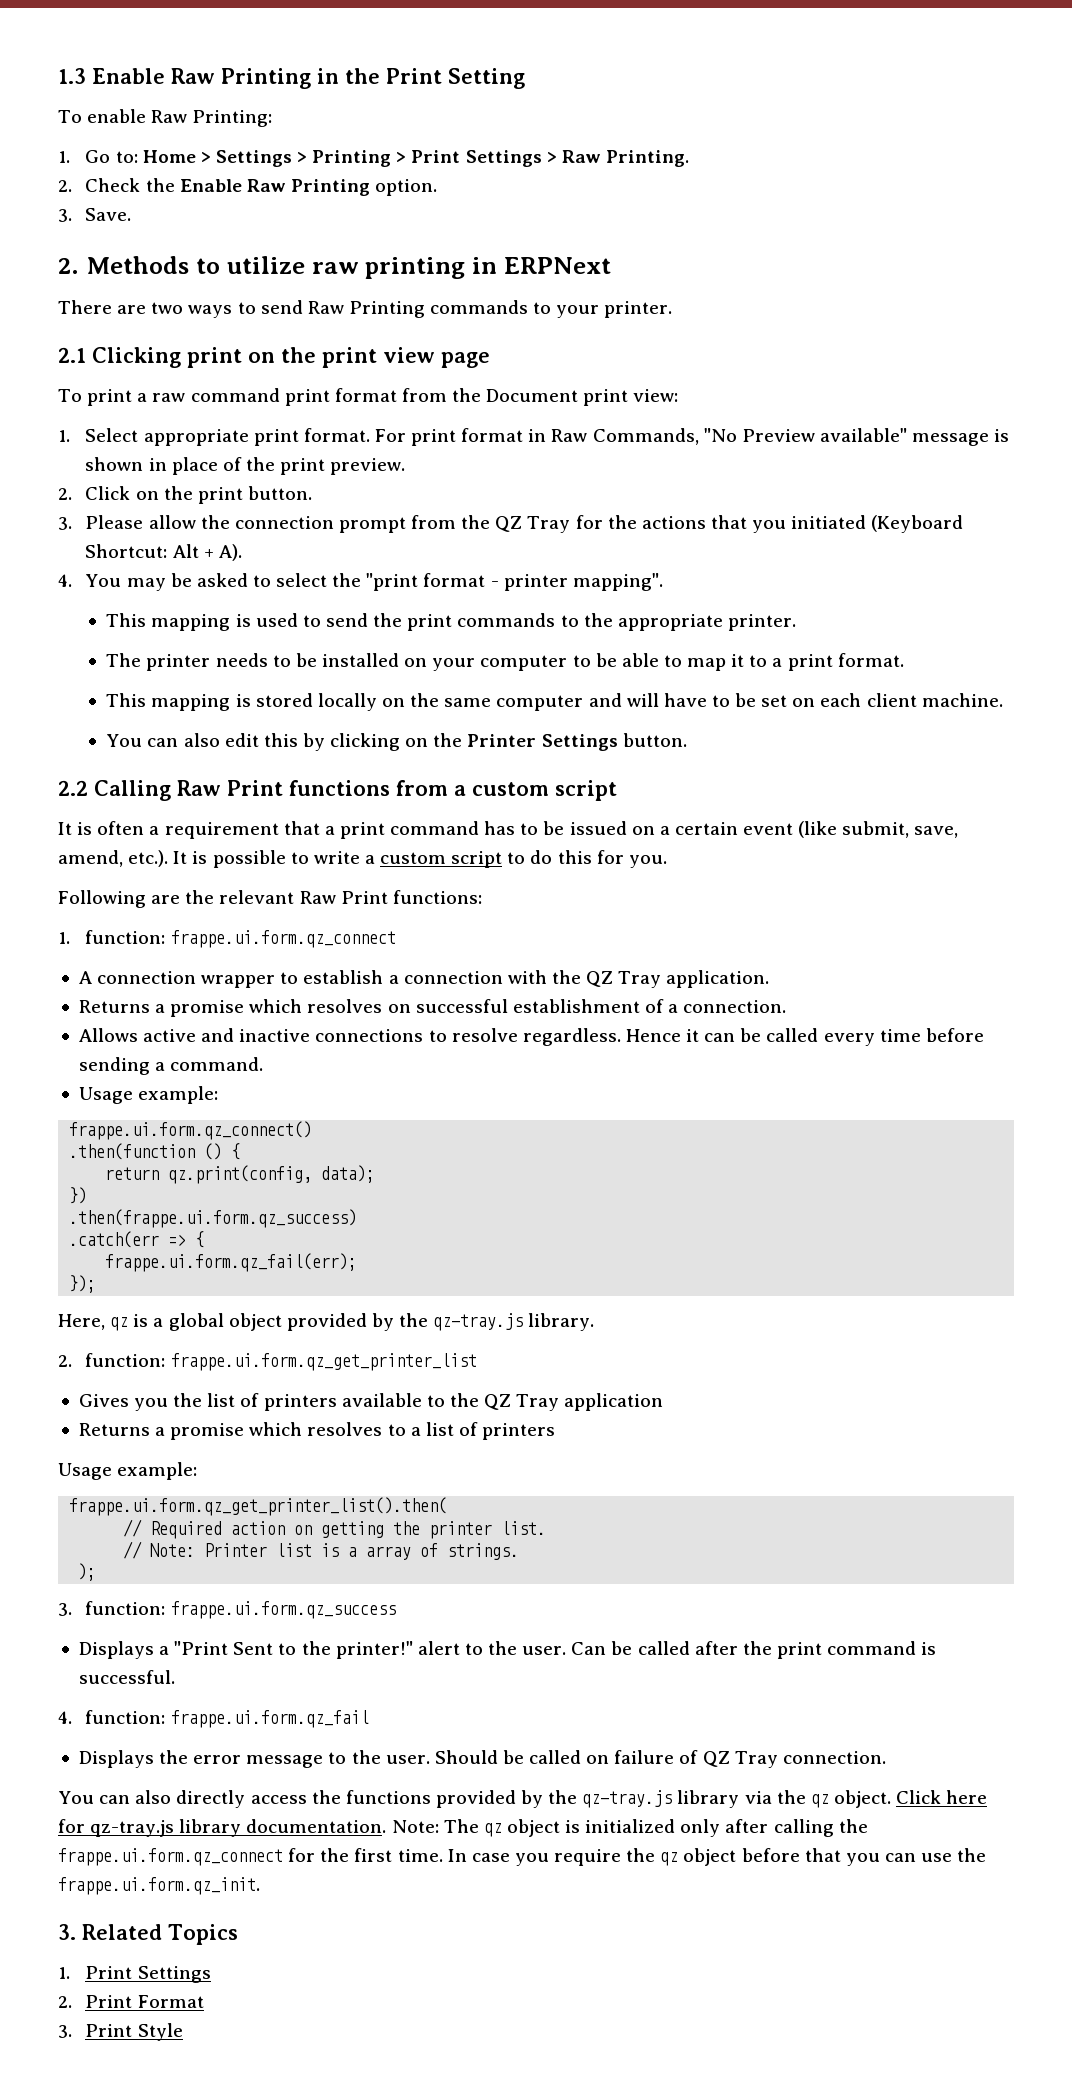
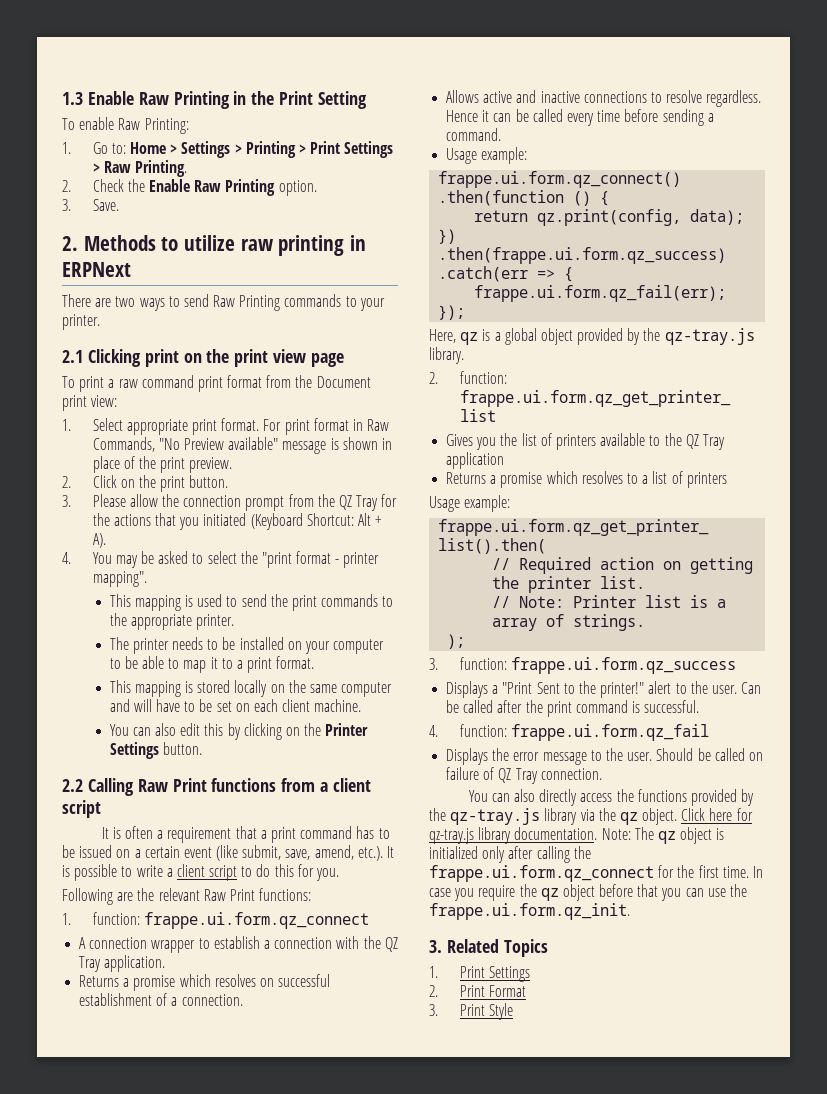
[472,782,549,796] custom -> [333,778,372,792] client
[380,852,447,864] custom -> [176,864,205,877] client

